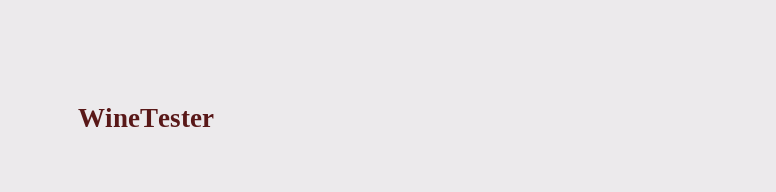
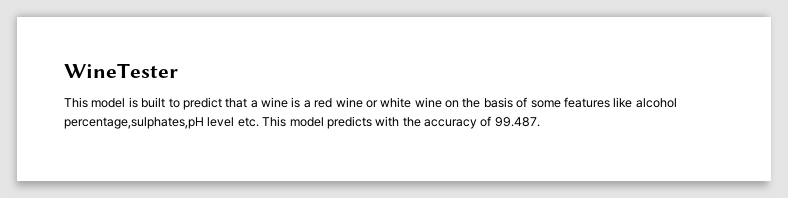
(214, 117) none -> [64,97,677,110] [64,116,540,129] // This model is built to predict that a wine is a red wine or white wine on the basis of some features like alcohol percentage,sulphates,pH level etc. This model predicts with the accuracy of 99.487.

